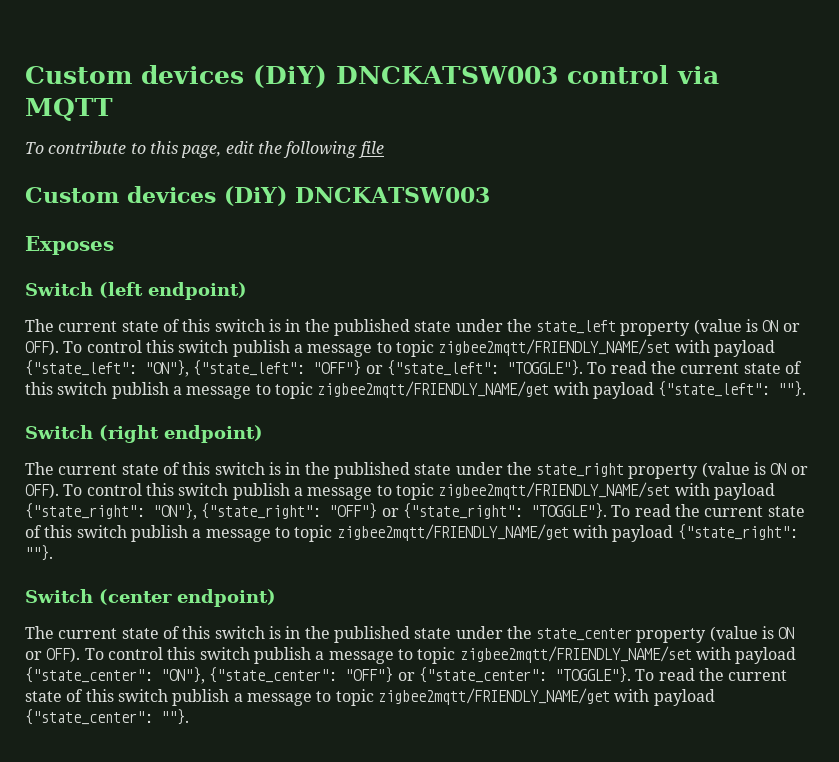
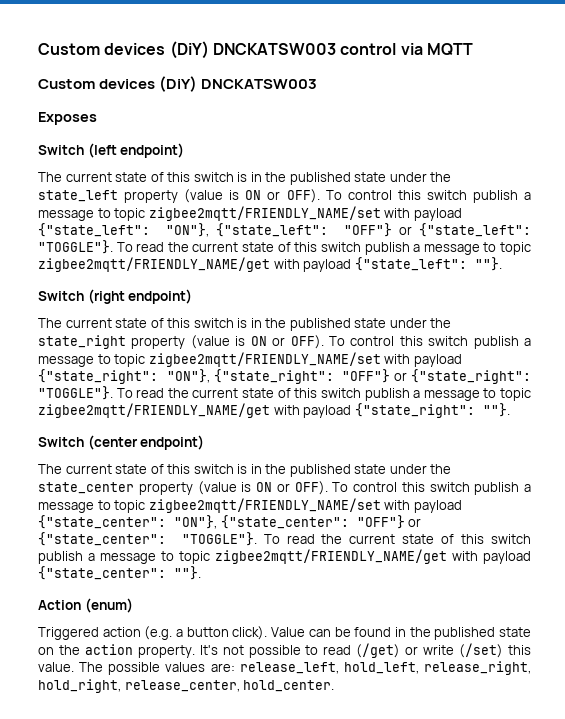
[25,141,384,158] // To contribute to this page, edit the following file -> (473, 49) none
(189, 717) none -> [38,598,133,613] [38,626,531,640] [38,643,531,658] [38,661,531,675] [38,679,335,693] // Action (enum) // Triggered action (e.g. a button click). Value can be found in the published state on the action property. It's not possible to read (/get) or write (/set) this value. The possible values are: release_left, hold_left, release_right, hold_right, release_center, hold_center.

